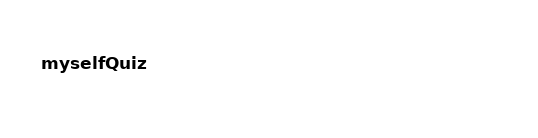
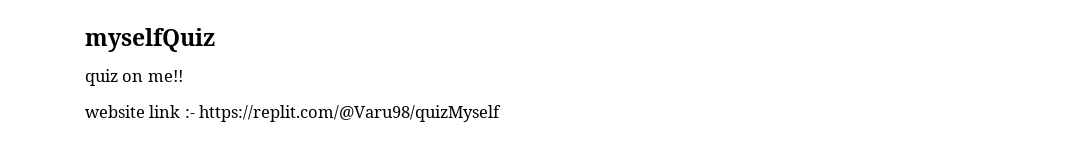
(147, 64) none -> [85,69,183,86] [85,105,502,122] // quiz on me!! // website link :- https://replit.com/@Varu98/quizMyself

